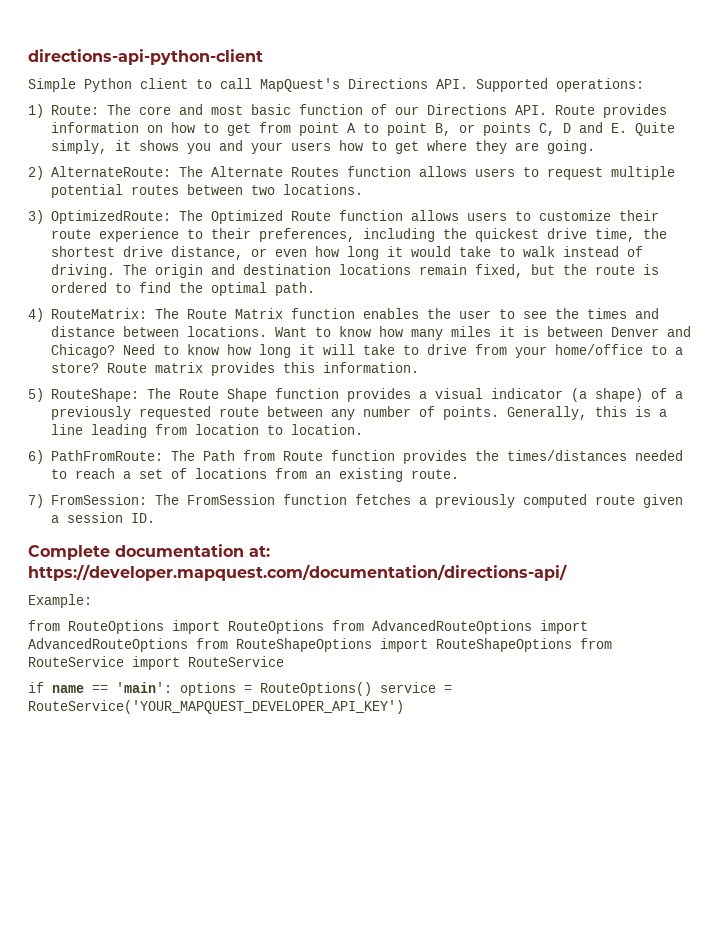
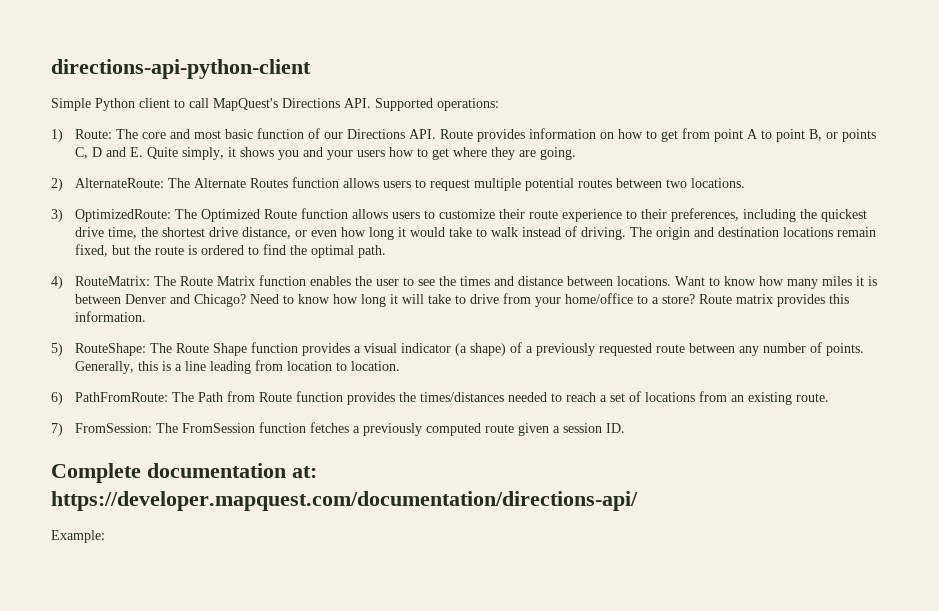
[28,620,588,634] [28,638,612,652] [28,656,284,670] [28,682,452,696] [28,700,404,714] // from RouteOptions import RouteOptions from AdvancedRouteOptions import AdvancedRouteOptions from RouteShapeOptions import RouteShapeOptions from RouteService import RouteService // if name == 'main': options = RouteOptions() service = RouteService('YOUR_MAPQUEST_DEVELOPER_API_KEY') -> (105, 536) none

